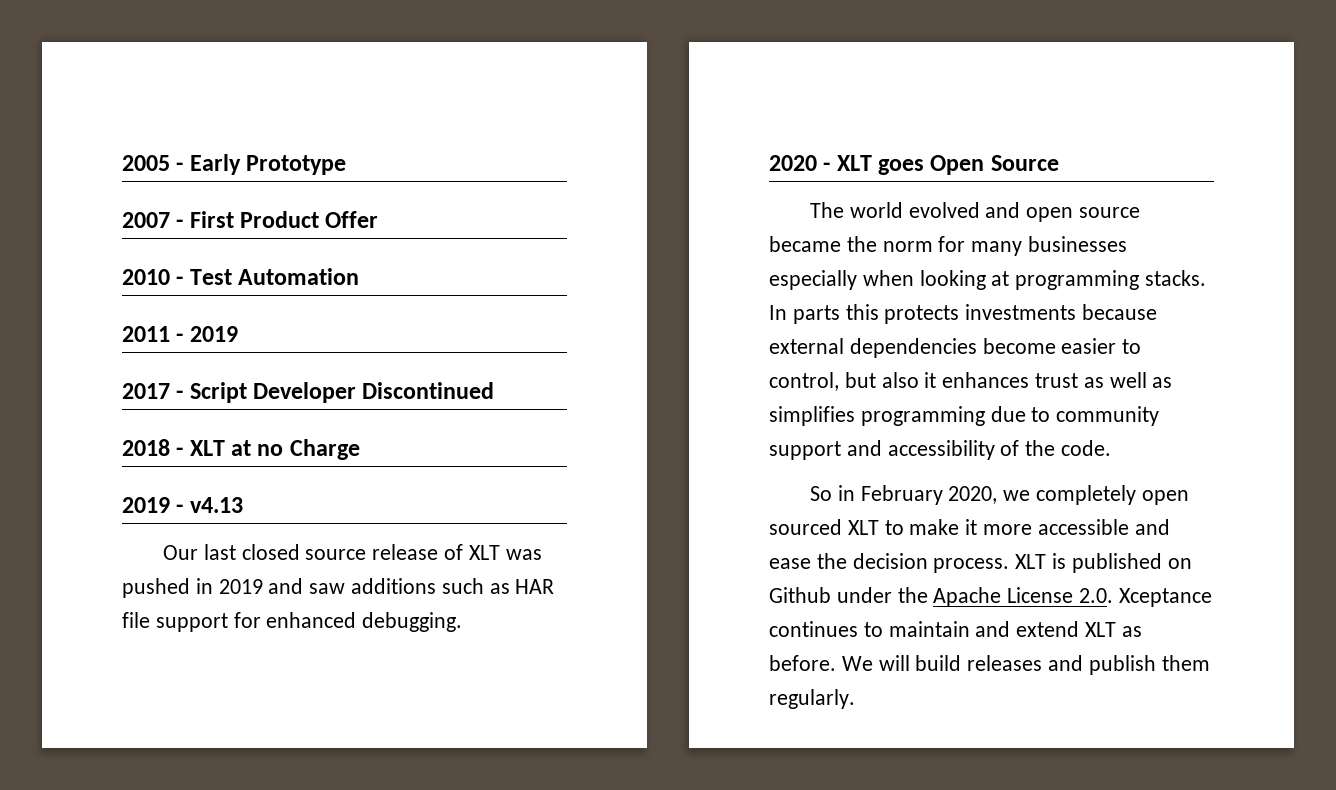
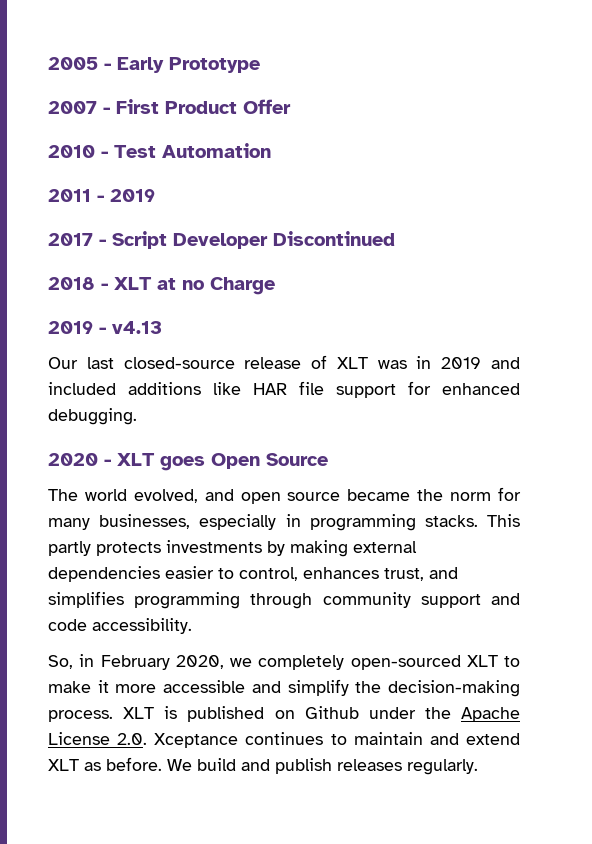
[241,544,367,560] closed source -> [123,357,235,369] closed-source
[122,578,190,598] pushed -> (407, 364) none
[309,578,510,594] saw additions such as -> [48,382,241,395] included additions like
[908,202,980,218] evolved -> [133,489,198,503] evolved,
[1028,236,1128,252] [769,270,1207,290] [769,304,1158,324] businesses especially when looking at programming stacks. In parts this protects investments because -> [99,514,520,531] [48,540,348,557] businesses, especially in programming stacks. This partly protects investments by making
[982,338,1056,354] become -> (160, 574) none
[844,372,1173,388] [769,406,1160,426] [769,440,1112,460] [810,486,833,501] but also it enhances trust as well as simplifies programming due to community support and accessibility of the code. // So -> [303,567,458,581] [48,591,520,609] [48,618,192,634] [48,655,73,669] enhances trust, and simplifies programming through community support and code accessibility. // So,
[1141,490,1189,505] [769,519,842,535] open sourced -> [350,655,461,670] open-sourced
[769,553,928,569] ease the decision -> [287,679,520,697] simplify the decision-making
[878,655,1043,671] will build releases -> [197,758,236,771] build
[1161,655,1210,671] them -> [337,759,402,771] releases

